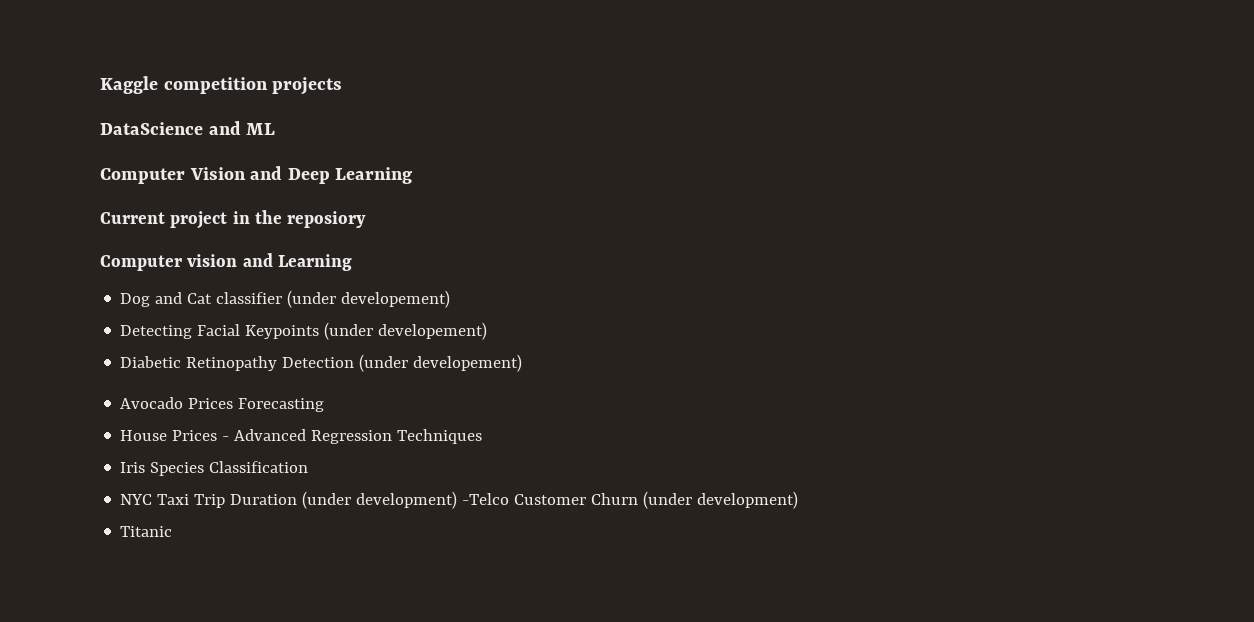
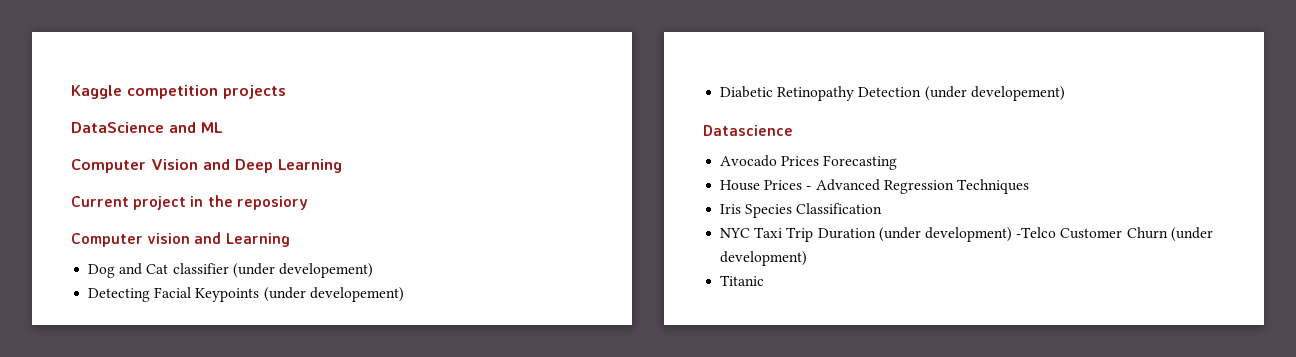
(523, 363) none -> [703,125,793,136] // Datascience

